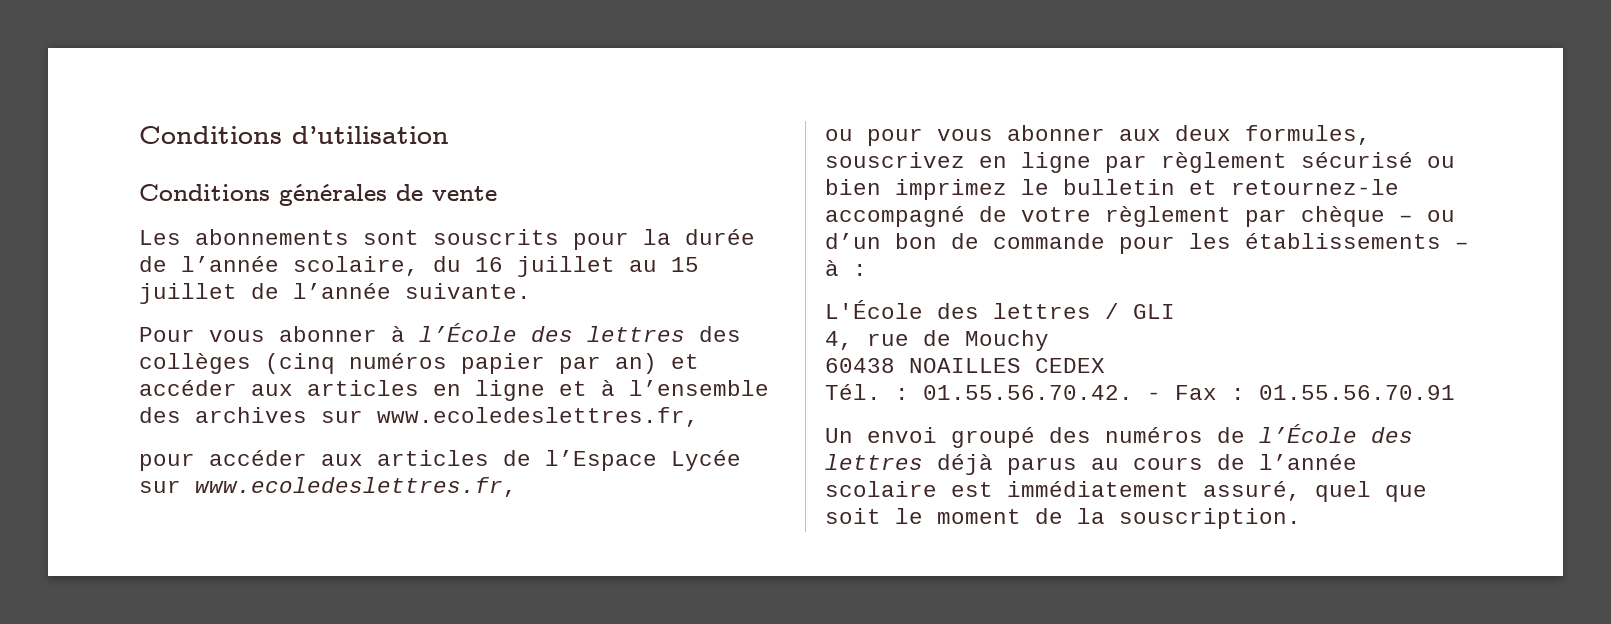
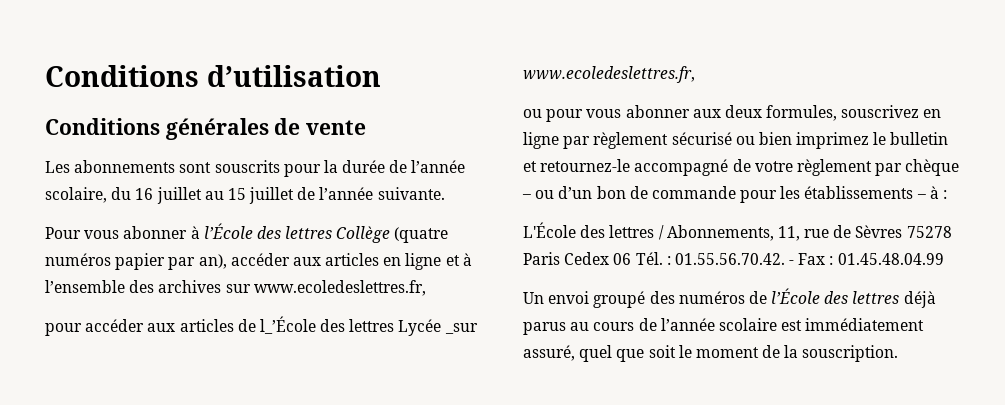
[699,326,741,342] [139,353,335,374] des collèges (cinq -> [336,226,449,243] Collège (quatre
[615,353,699,374] an) et -> [198,254,227,269] an),
[545,450,741,471] [139,480,181,493] l’Espace Lycée sur -> [259,316,478,336] l_’École des lettres Lycée _sur
[1133,304,1175,319] [825,330,1049,351] [825,358,1105,373] GLI // 4, rue de Mouchy // 60438 NOAILLES CEDEX // -> [666,225,952,241] [523,252,632,265] Abonnements, 11, rue de Sèvres 75278 Paris Cedex 06
[1259,385,1455,400] 01.55.56.70.91 -> [837,253,944,265] 01.45.48.04.99

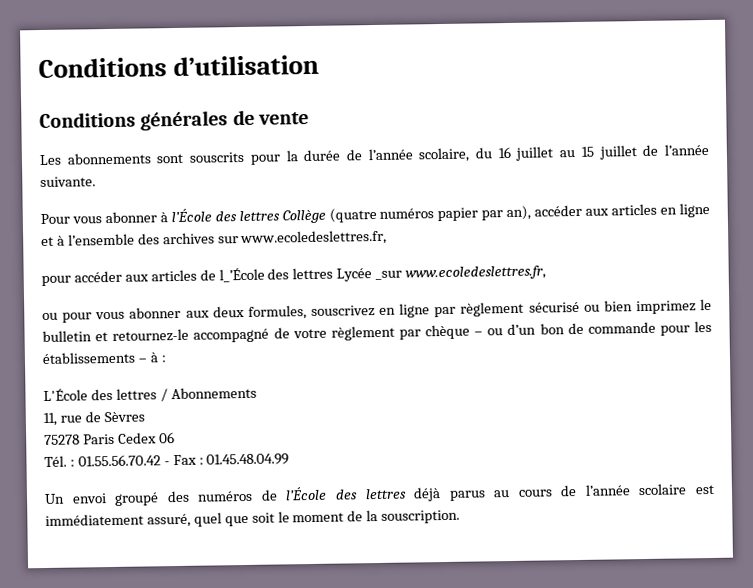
[666,225,774,241] Abonnements, -> [170,386,257,400] Abonnements //
(903, 231) none -> (145, 417) //
(632, 259) none -> (175, 438) //
[674,253,785,265] 01.55.56.70.42. -> [77,454,161,467] 01.55.56.70.42

